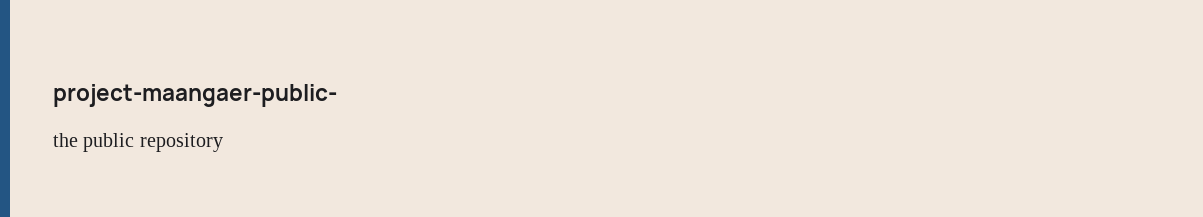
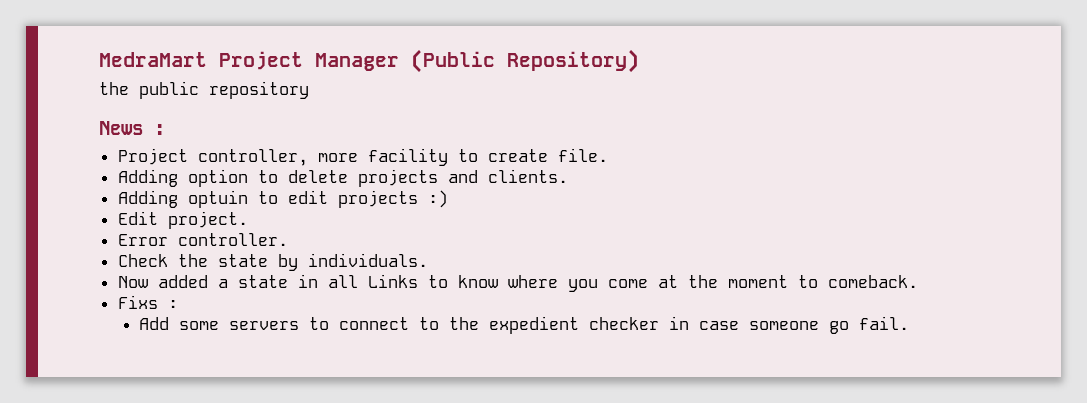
[53,84,337,107] [53,133,223,152] project-maangaer-public- // the public repository -> [99,49,639,73] [99,81,309,99] [99,121,165,135] [117,148,608,166] [117,169,568,187] [117,190,448,208] [117,211,248,229] [117,233,288,246] [117,253,428,271] [117,274,918,292] [117,295,178,309] [138,316,909,334] MedraMart Project Manager (Public Repository) // the public repository // News : // Project controller, more facility to create file. // Adding option to delete projects and clients. // Adding optuin to edit projects :) // Edit project. // Error controller. // Check the state by individuals. // Now added a state in all Links to know where you come at the moment to comeback. // Fixs : // Add some servers to connect to the expedient checker in case someone go fail.

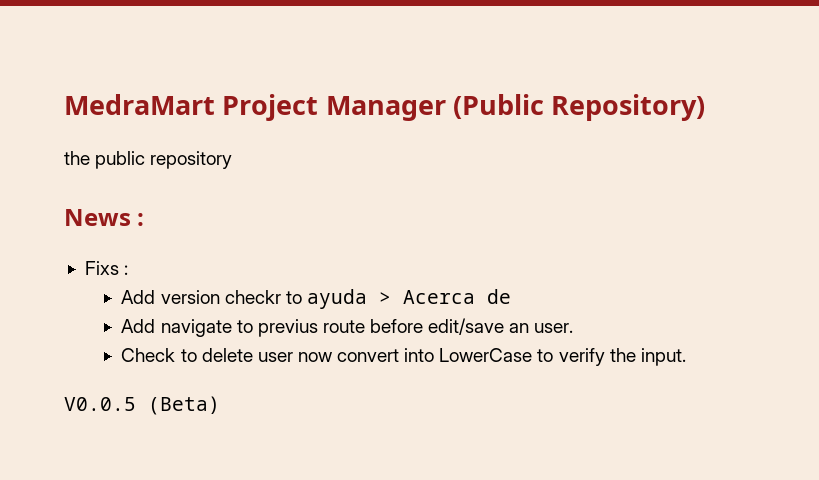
[117,148,608,166] [117,169,568,187] [117,190,448,208] [117,211,248,229] [117,233,288,246] [117,253,428,271] [117,274,918,292] [117,295,178,309] [138,316,909,334] Project controller, more facility to create file. // Adding option to delete projects and clients. // Adding optuin to edit projects :) // Edit project. // Error controller. // Check the state by individuals. // Now added a state in all Links to know where you come at the moment to comeback. // Fixs : // Add some servers to connect to the expedient checker in case someone go fail. -> [84,261,129,275] [121,289,511,309] [121,318,574,337] [121,348,686,366] [64,396,220,415] Fixs : // Add version checkr to ayuda > Acerca de // Add navigate to previus route before edit/save an user. // Check to delete user now convert into LowerCase to verify the input. // V0.0.5 (Beta)

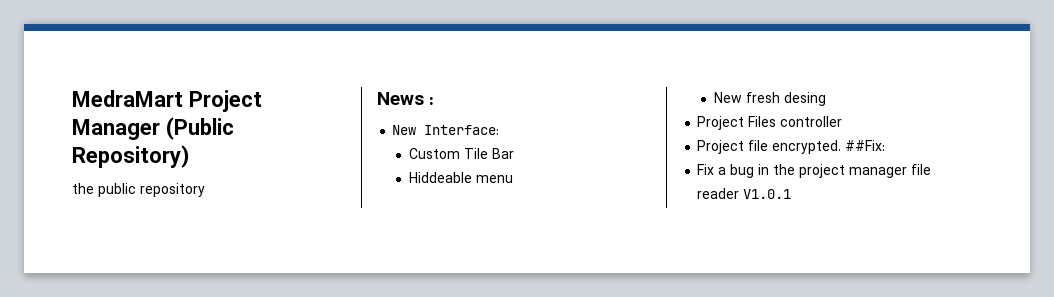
[84,261,129,275] [121,289,511,309] [121,318,574,337] [121,348,686,366] [64,396,220,415] Fixs : // Add version checkr to ayuda > Acerca de // Add navigate to previus route before edit/save an user. // Check to delete user now convert into LowerCase to verify the input. // V0.0.5 (Beta) -> [392,125,500,135] [408,148,514,159] [408,172,513,183] [713,92,826,106] [697,116,843,130] [697,140,886,154] [697,164,932,178] [697,188,792,199] New Interface: // Custom Tile Bar // Hiddeable menu // New fresh desing // Project Files controller // Project file encrypted. ##Fix: // Fix a bug in the project manager file reader V1.0.1

